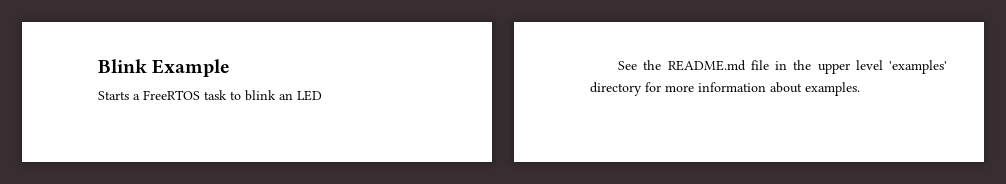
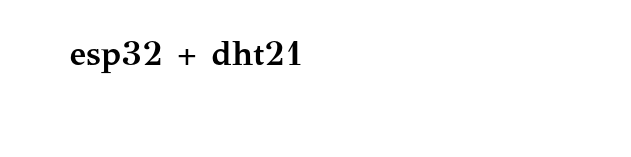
[98,59,231,77] [98,90,322,101] [618,60,947,74] [590,82,860,96] Blink Example // Starts a FreeRTOS task to blink an LED // See the README.md file in the upper level 'examples' directory for more information about examples. -> [70,41,303,74] esp32 + dht21

